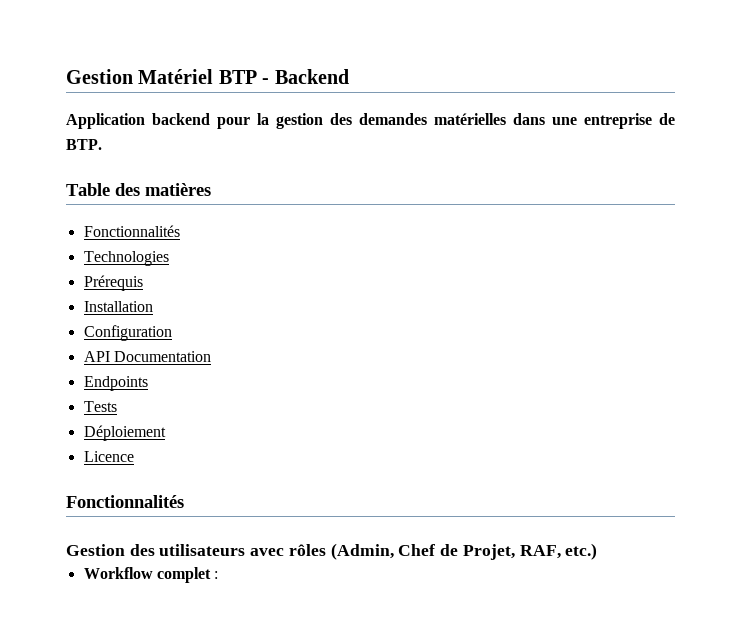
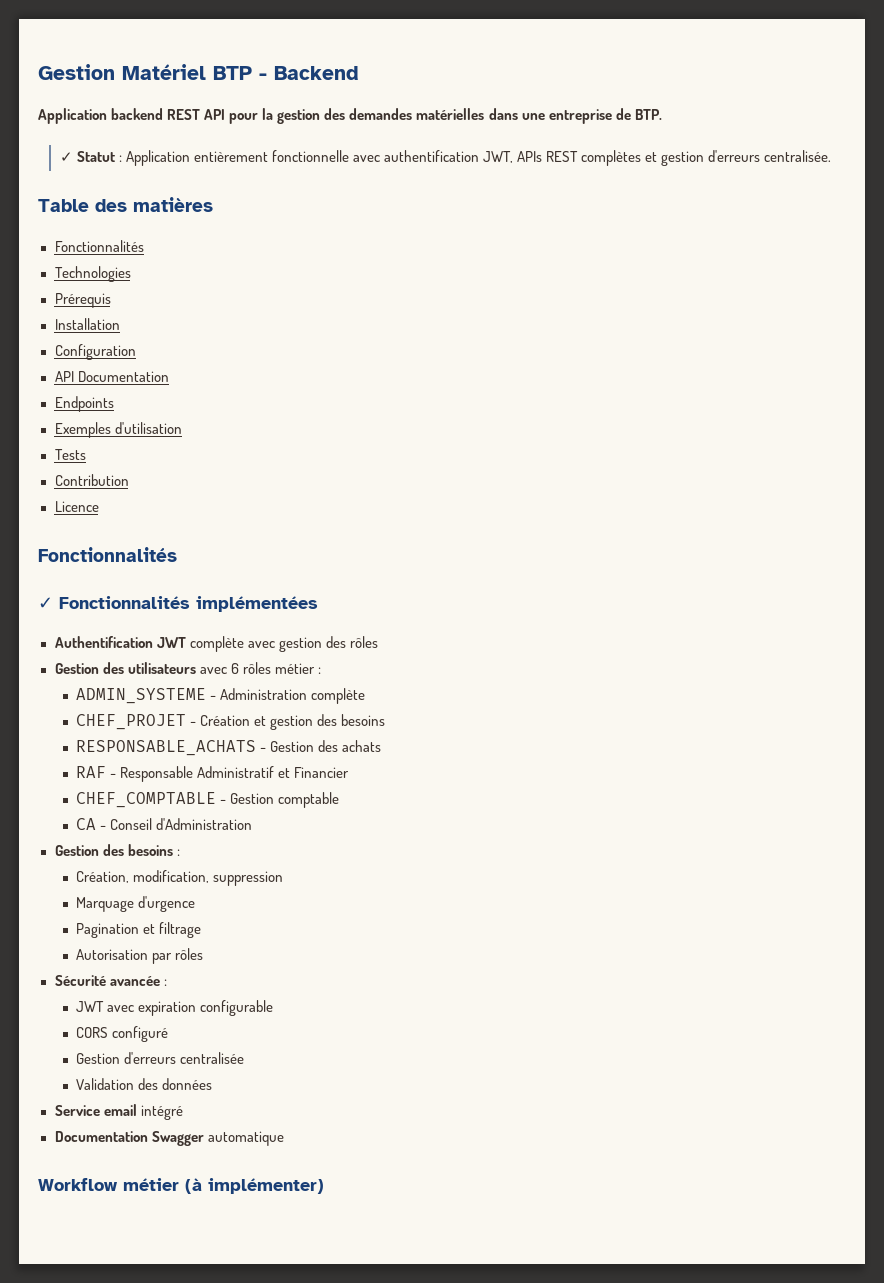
(210, 119) none -> [167,109,226,120] REST API
(102, 144) none -> [59,150,832,166] // ✓ Statut : Application entièrement fonctionnelle avec authentification JWT, APIs REST complètes et gestion d'erreurs centralisée.
(148, 383) none -> [54,422,182,438] // Exemples d'utilisation
[83,425,166,441] Déploiement -> [54,474,129,486] Contribution
[66,543,598,560] [83,567,219,583] Gestion des utilisateurs avec rôles (Admin, Chef de Projet, RAF, etc.) // Workflow complet : -> [38,596,318,612] [54,636,378,652] [54,662,321,674] [76,688,366,704] [76,714,386,730] [76,740,382,756] [76,766,350,782] [76,792,340,808] [76,818,253,830] [54,844,180,856] [76,870,284,886] [76,896,196,912] [76,922,202,938] [76,948,204,964] [54,975,167,986] [76,1000,274,1016] [76,1026,169,1042] [76,1052,245,1064] [76,1078,213,1090] [54,1104,183,1120] [54,1131,284,1146] [38,1178,324,1194] ✓ Fonctionnalités implémentées // Authentification JWT complète avec gestion des rôles // Gestion des utilisateurs avec 6 rôles métier : // ADMIN_SYSTEME - Administration complète // CHEF_PROJET - Création et gestion des besoins // RESPONSABLE_ACHATS - Gestion des achats // RAF - Responsable Administratif et Financier // CHEF_COMPTABLE - Gestion comptable // CA - Conseil d'Administration // Gestion des besoins : // Création, modification, suppression // Marquage d'urgence // Pagination et filtrage // Autorisation par rôles // Sécurité avancée : // JWT avec expiration configurable // CORS configuré // Gestion d'erreurs centralisée // Validation des données // Service email intégré // Documentation Swagger automatique // Workflow métier (à implémenter)

